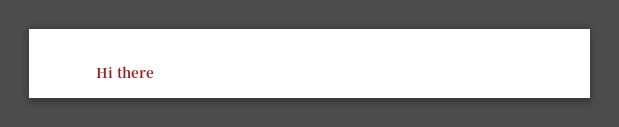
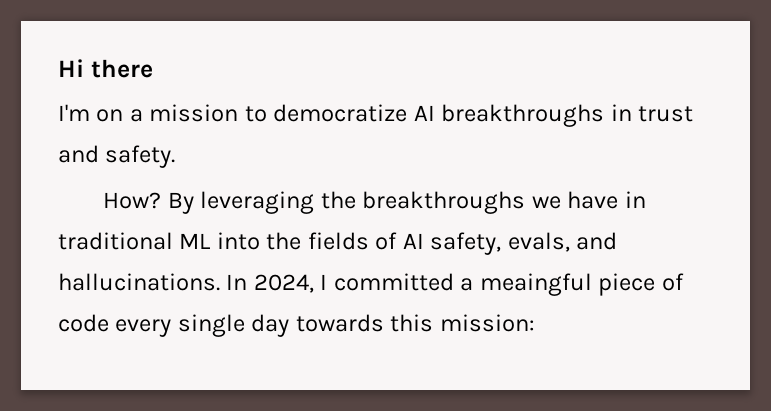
(154, 72) none -> [58,104,694,127] [58,145,176,168] [103,191,646,214] [58,232,618,255] [58,273,684,296] [58,314,535,337] // I'm on a mission to democratize AI breakthroughs in trust and safety. // How? By leveraging the breakthroughs we have in traditional ML into the fields of AI safety, evals, and hallucinations. In 2024, I committed a meaingful piece of code every single day towards this mission:

